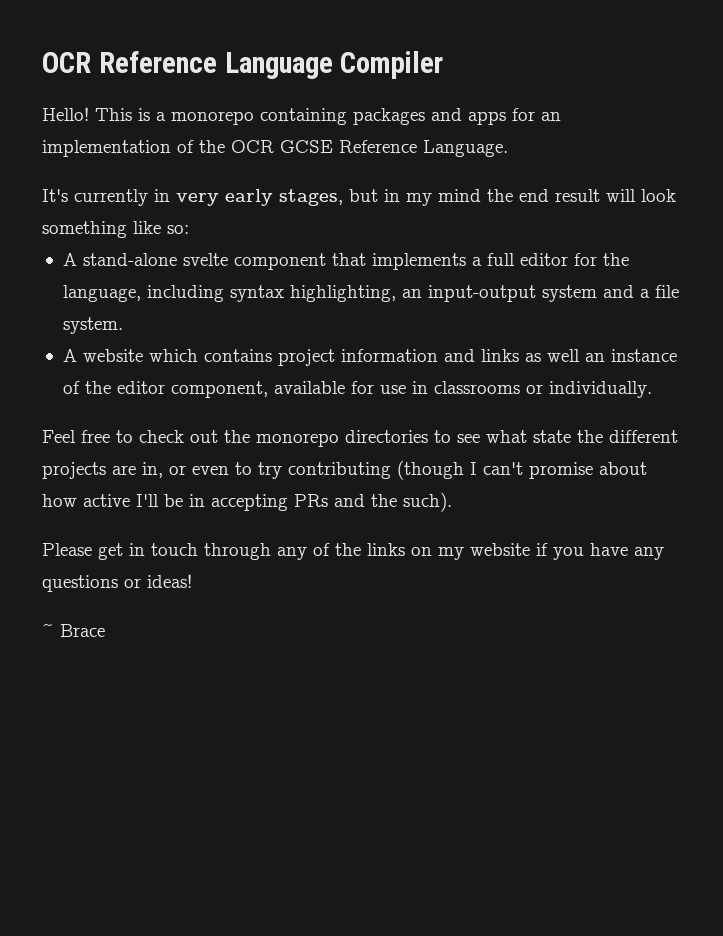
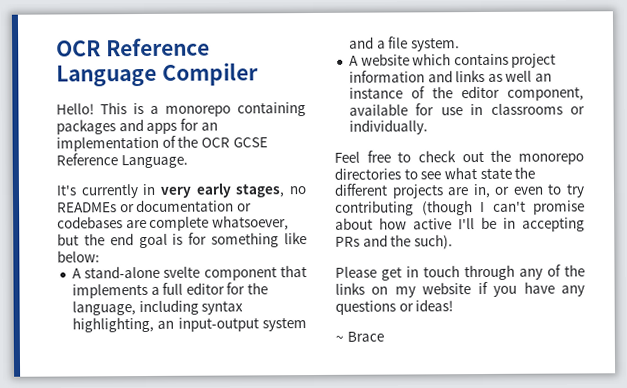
[349,189,676,206] but in my mind the end result will look -> [289,186,307,195] [57,199,252,213] [57,215,289,231] [57,232,208,249] no READMEs or documentation or codebases are complete whatsoever, but the end goal is for
[167,225,189,234] so: -> [57,250,100,263] below:

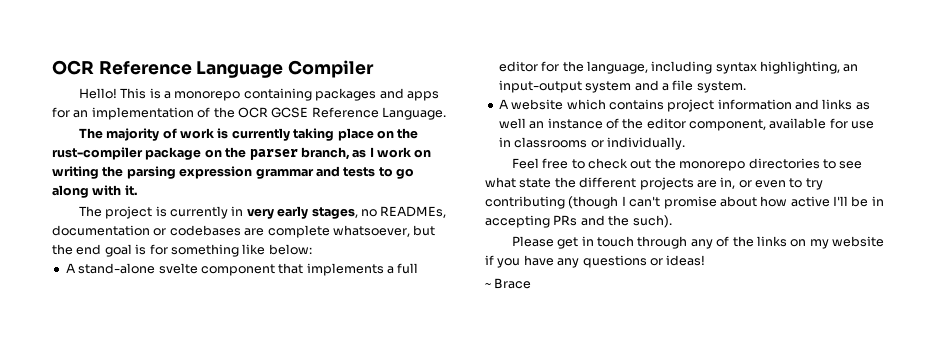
[56,184,77,196] It's -> [78,128,419,141] [52,147,432,160] [52,166,414,179] [52,185,137,198] [78,206,167,219] The majority of work is currently taking place on the rust-compiler package on the parser branch, as I work on writing the parsing expression grammar and tests to go along with it. // The project is
[57,202,135,213] READMEs or -> [380,206,447,218] READMEs,

